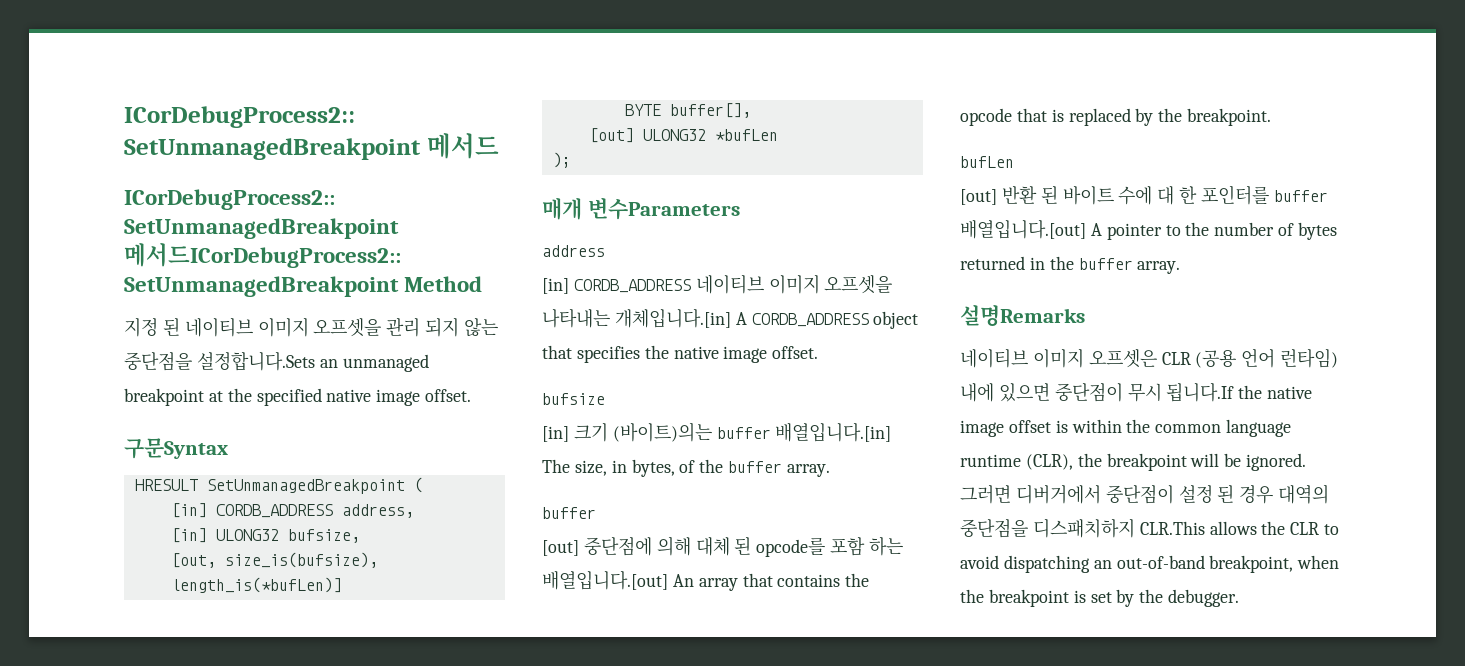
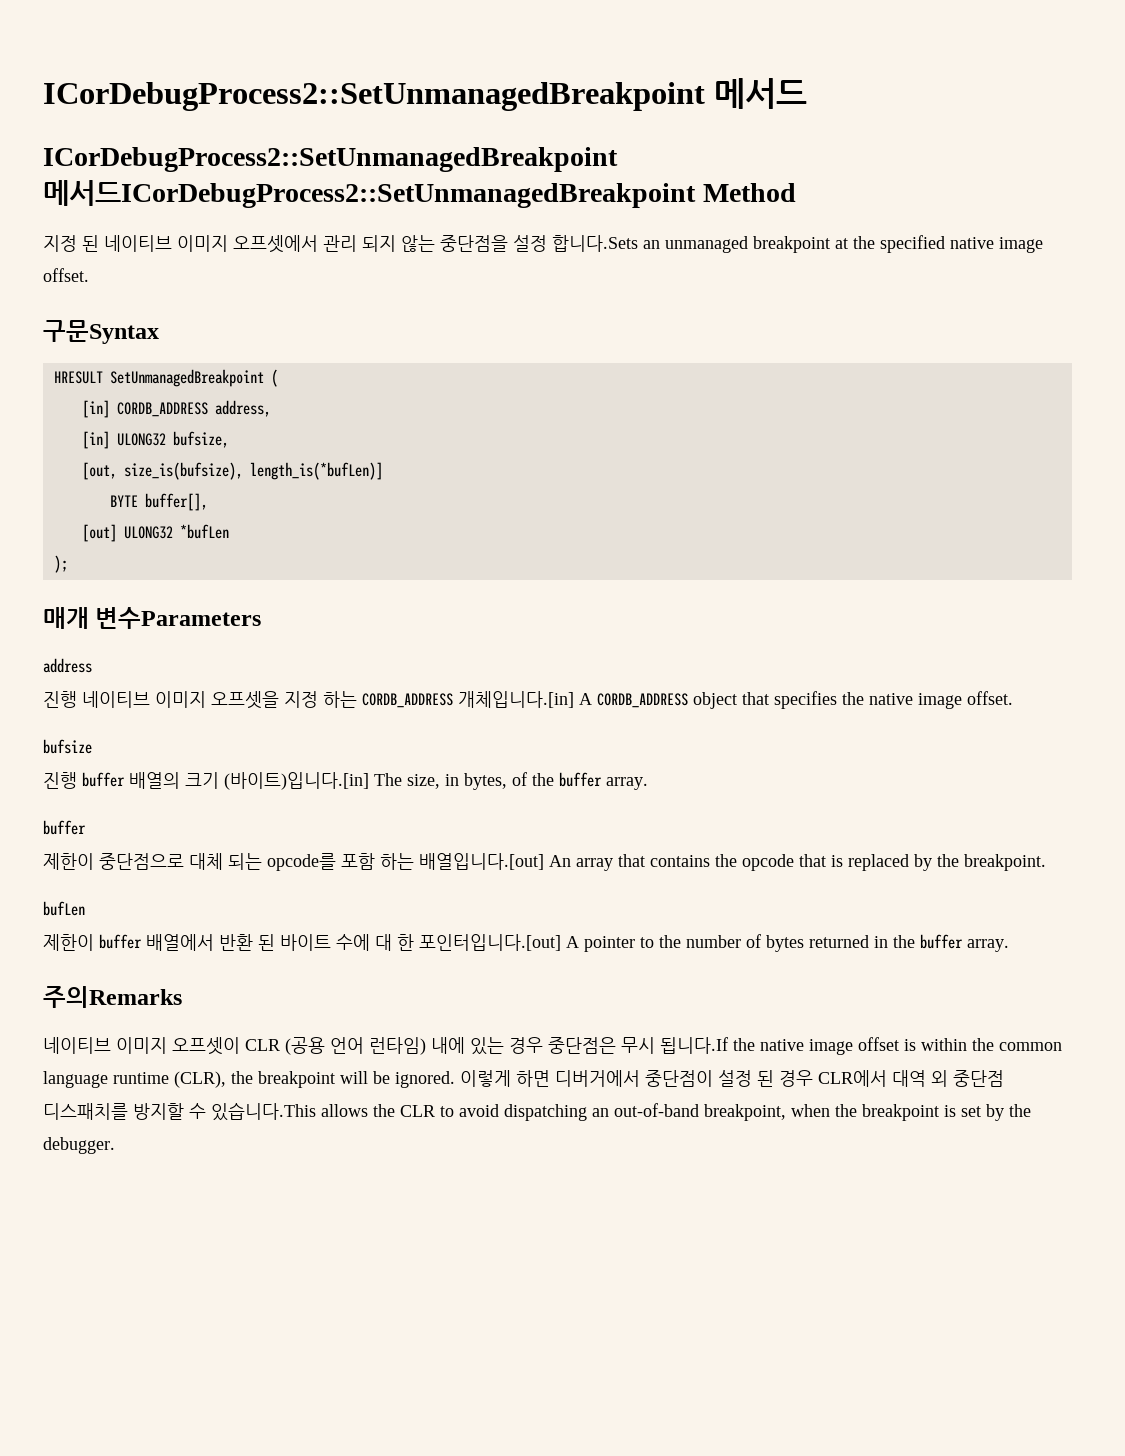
[313,318,382,337] 오프셋을 -> [233,235,318,253] 오프셋에서
[196,351,315,371] 설정합니다.Sets -> [513,235,638,252] 설정 합니다.Sets
[542,274,893,294] [542,308,610,328] [in] CORDB_ADDRESS 네이티브 이미지 오프셋을 나타내는 -> [43,691,453,709] 진행 네이티브 이미지 오프셋을 지정 하는 CORDB_ADDRESS
[542,422,892,442] [in] 크기 (바이트)의는 buffer 배열입니다.[in] -> [43,772,369,790] 진행 buffer 배열의 크기 (바이트)입니다.[in]
[542,536,752,556] [out] 중단점에 의해 대체 된 -> [43,853,262,870] 제한이 중단점으로 대체 되는
[960,189,997,205] [out] -> [43,934,214,951] 제한이 buffer 배열에서
[1201,185,1328,205] [960,219,1086,239] 포인터를 buffer 배열입니다.[out] -> [419,934,561,951] 포인터입니다.[out]
[960,305,1085,326] [960,348,1157,368] 설명Remarks // 네이티브 이미지 오프셋은 -> [43,986,182,1008] [43,1037,240,1055] 주의Remarks // 네이티브 이미지 오프셋이
[998,383,1123,402] 있으면 중단점이 -> [470,1037,616,1055] 있는 경우 중단점은
[960,485,1011,504] 그러면 -> [460,1070,550,1087] 이렇게 하면
[1278,484,1330,504] [960,518,1205,538] 대역의 중단점을 디스패치하지 CLR.This -> [818,1070,1004,1087] [43,1102,316,1121] CLR에서 대역 외 중단점 디스패치를 방지할 수 있습니다.This

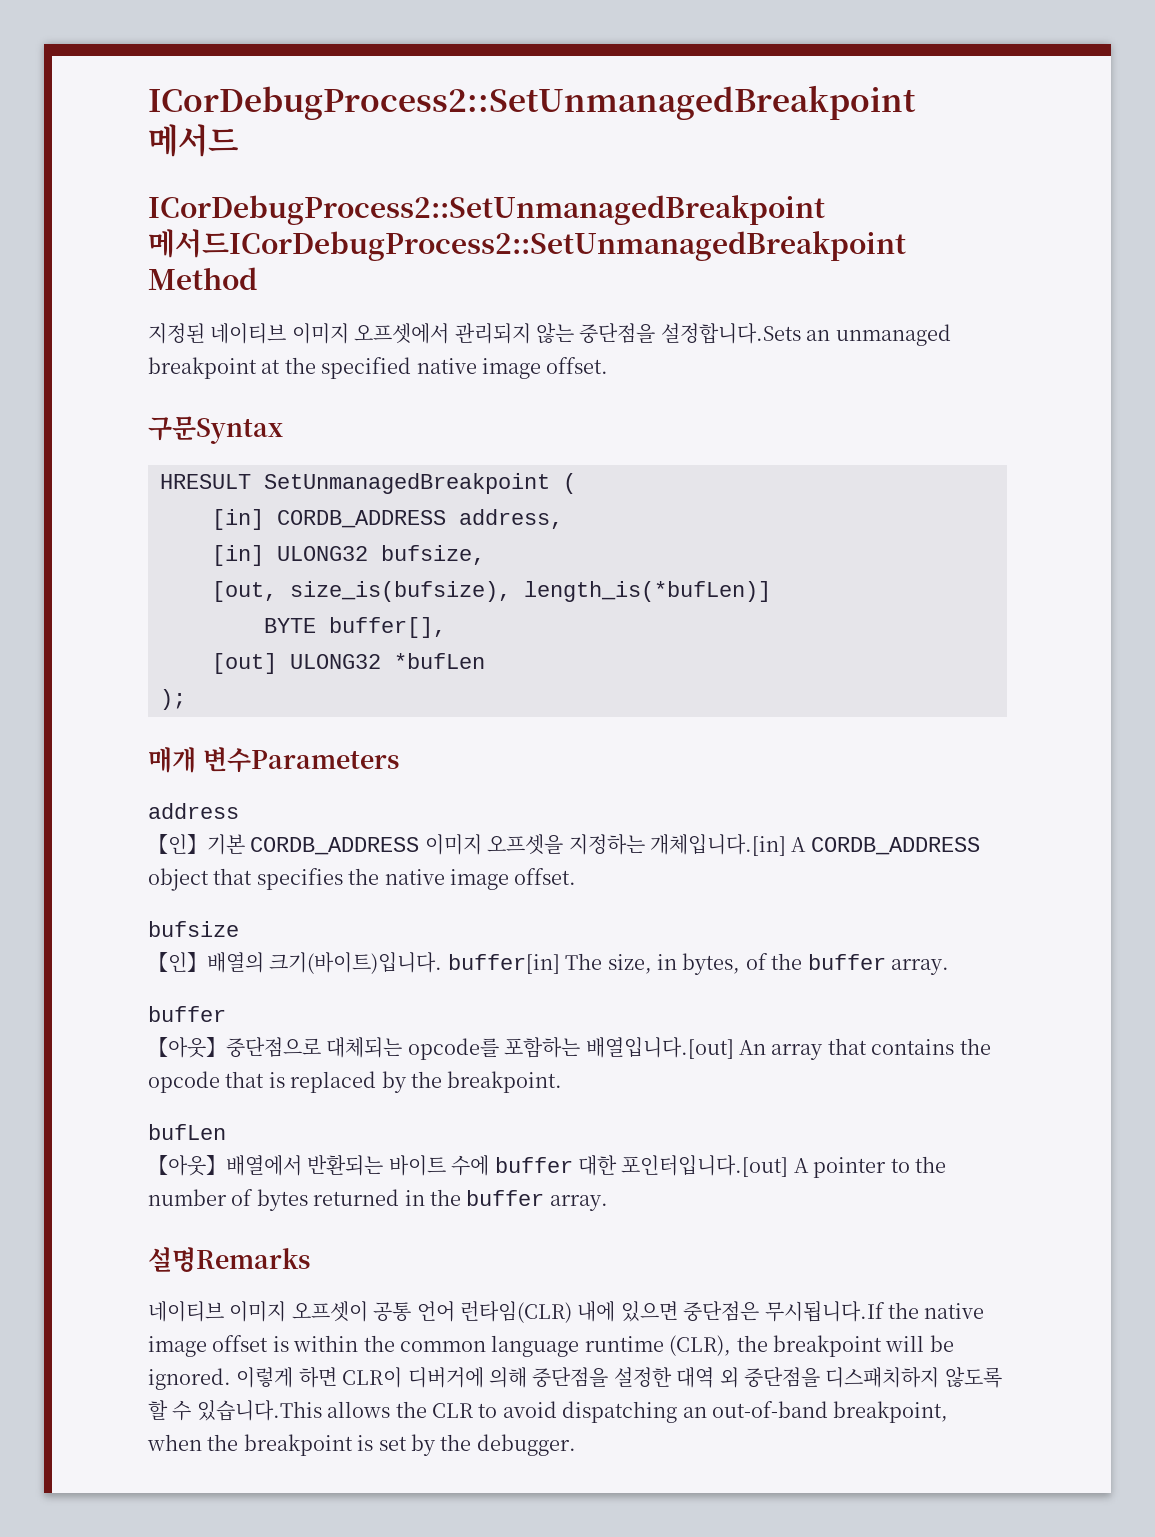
[43,235,99,252] 지정 된 -> [148,323,205,344] 지정된
[323,235,638,252] 관리 되지 않는 중단점을 설정 합니다.Sets -> [454,323,801,344] 관리되지 않는 중단점을 설정합니다.Sets
[43,691,453,709] 진행 네이티브 이미지 오프셋을 지정 하는 CORDB_ADDRESS -> [148,834,645,855] 【인】기본 CORDB_ADDRESS 이미지 오프셋을 지정하는
[43,772,369,790] 진행 buffer 배열의 크기 (바이트)입니다.[in] -> [148,952,560,974] 【인】배열의 크기(바이트)입니다. buffer[in]
[43,853,414,871] 제한이 중단점으로 대체 되는 opcode를 포함 하는 -> [148,1037,581,1060] 【아웃】중단점으로 대체되는 opcode를 포함하는
[43,934,414,951] 제한이 buffer 배열에서 반환 된 바이트 수에 대 한 -> [148,1155,617,1176] 【아웃】배열에서 반환되는 바이트 수에 buffer 대한
[43,986,182,1008] 주의Remarks -> [148,1247,310,1272] 설명Remarks
[245,1037,728,1055] CLR (공용 언어 런타임) 내에 있는 경우 중단점은 무시 됩니다.If -> [373,1301,885,1323] 공통 언어 런타임(CLR) 내에 있으면 중단점은 무시됩니다.If
[555,1070,1004,1087] [43,1103,184,1120] 디버거에서 중단점이 설정 된 경우 CLR에서 대역 외 중단점 디스패치를 방지할 -> [342,1367,1002,1388] [148,1400,168,1420] CLR이 디버거에 의해 중단점을 설정한 대역 외 중단점을 디스패치하지 않도록 할

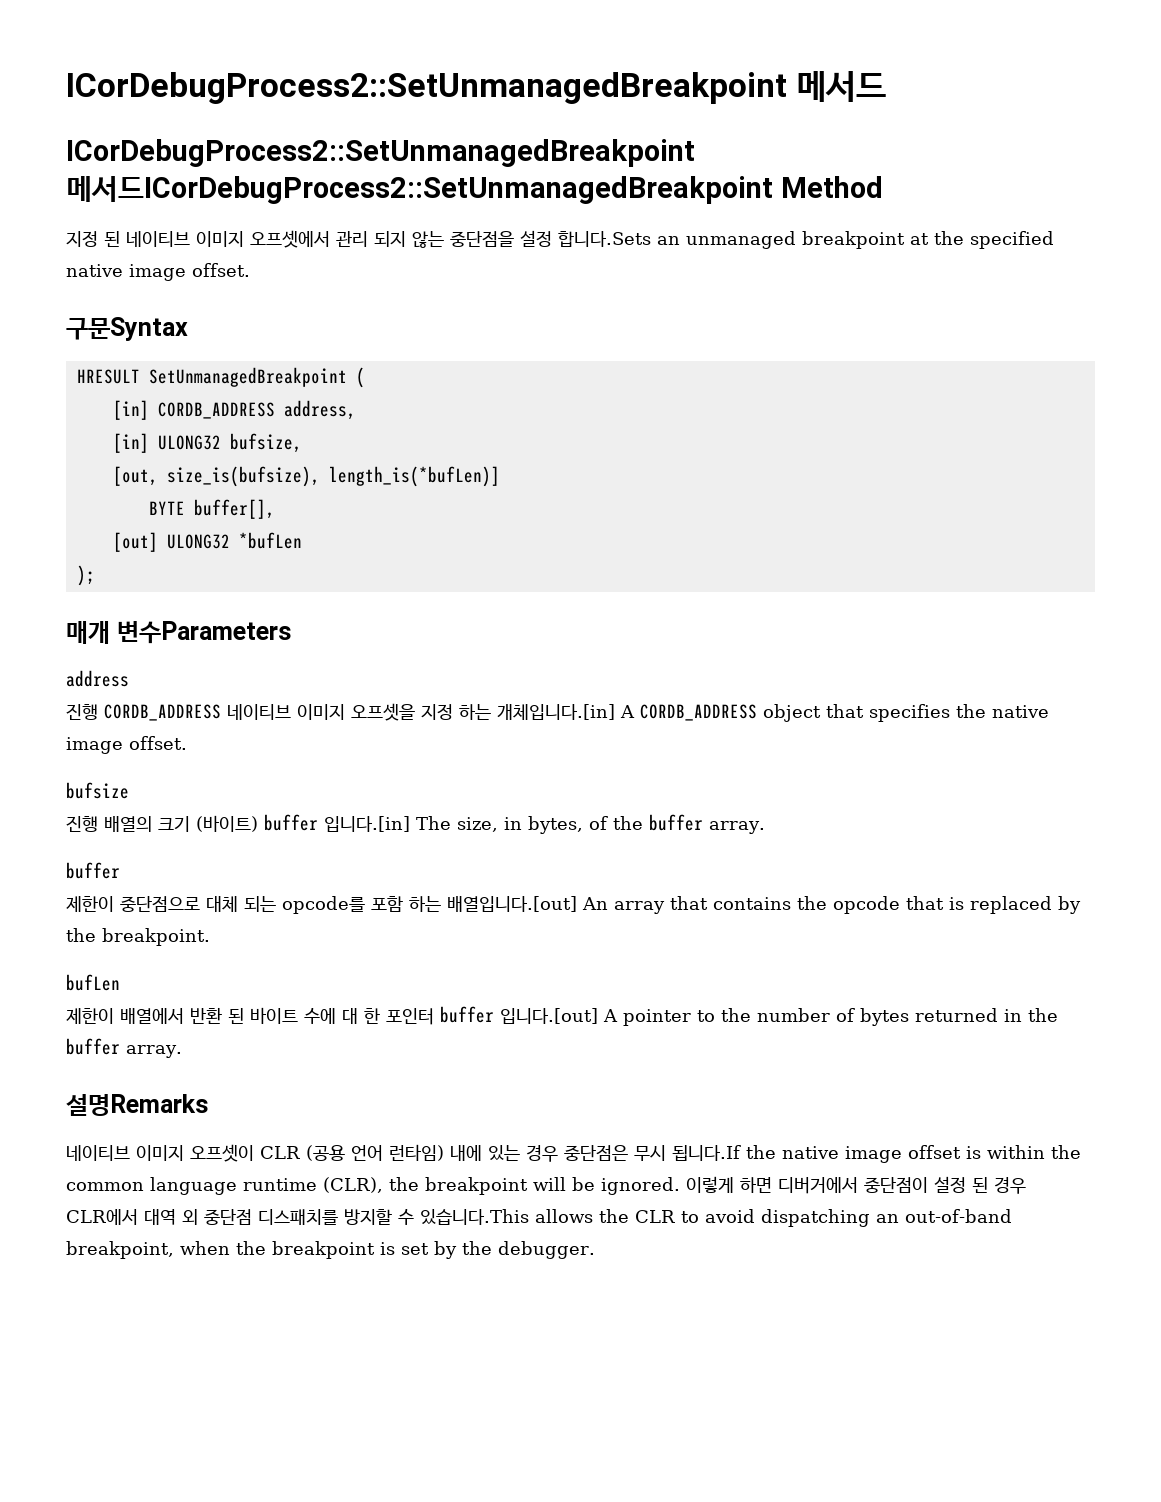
[148,323,205,344] 지정된 -> [66,231,120,247] 지정 된
[454,323,801,344] 관리되지 않는 중단점을 설정합니다.Sets -> [336,230,651,248] 관리 되지 않는 중단점을 설정 합니다.Sets
[148,834,645,855] 【인】기본 CORDB_ADDRESS 이미지 오프셋을 지정하는 -> [66,703,491,721] 진행 CORDB_ADDRESS 네이티브 이미지 오프셋을 지정 하는
[148,952,560,974] 【인】배열의 크기(바이트)입니다. buffer[in] -> [66,814,410,832] 진행 배열의 크기 (바이트) buffer 입니다.[in]
[148,1037,581,1060] 【아웃】중단점으로 대체되는 opcode를 포함하는 -> [66,896,441,914] 제한이 중단점으로 대체 되는 opcode를 포함 하는
[148,1155,789,1177] 【아웃】배열에서 반환되는 바이트 수에 buffer 대한 포인터입니다.[out] -> [66,1006,598,1025] 제한이 배열에서 반환 된 바이트 수에 대 한 포인터 buffer 입니다.[out]
[373,1301,885,1323] 공통 언어 런타임(CLR) 내에 있으면 중단점은 무시됩니다.If -> [260,1144,741,1162] CLR (공용 언어 런타임) 내에 있는 경우 중단점은 무시 됩니다.If
[342,1367,1002,1388] [148,1400,168,1420] CLR이 디버거에 의해 중단점을 설정한 대역 외 중단점을 디스패치하지 않도록 할 -> [778,1176,1026,1194] [66,1209,392,1225] 디버거에서 중단점이 설정 된 경우 CLR에서 대역 외 중단점 디스패치를 방지할

